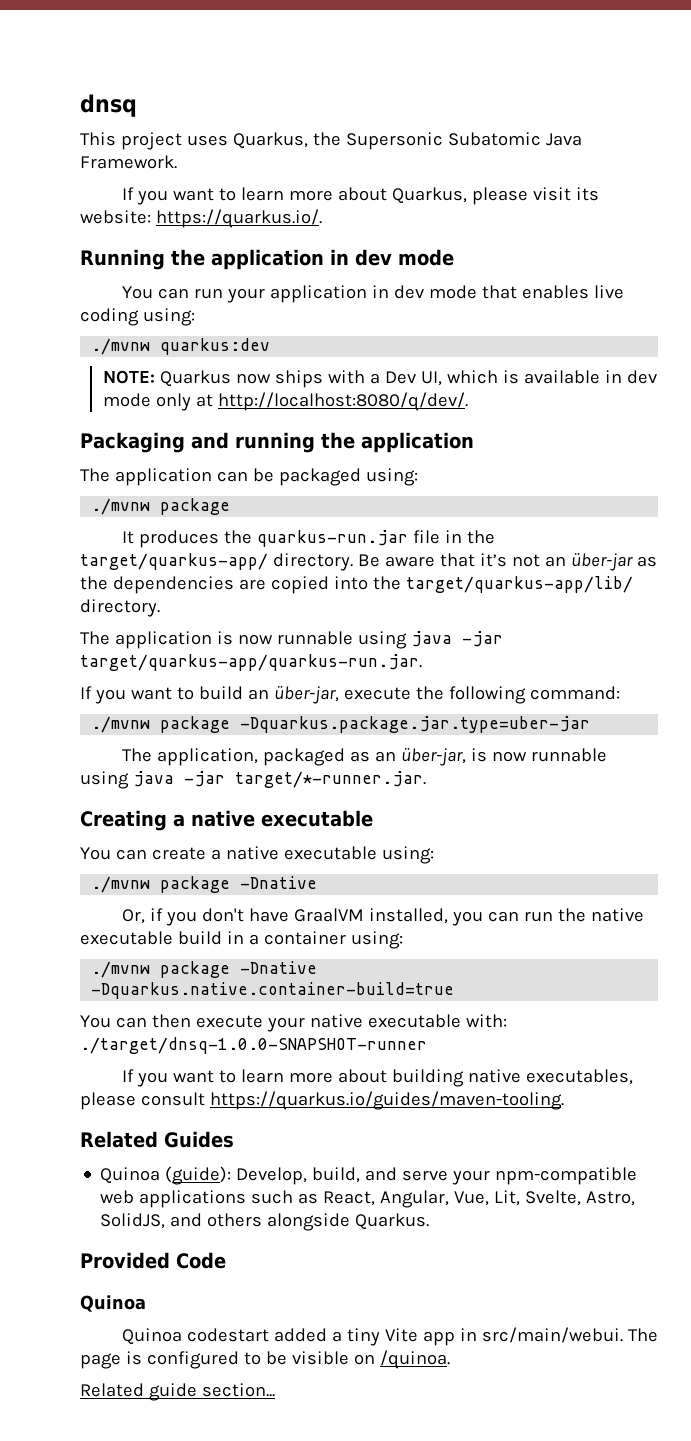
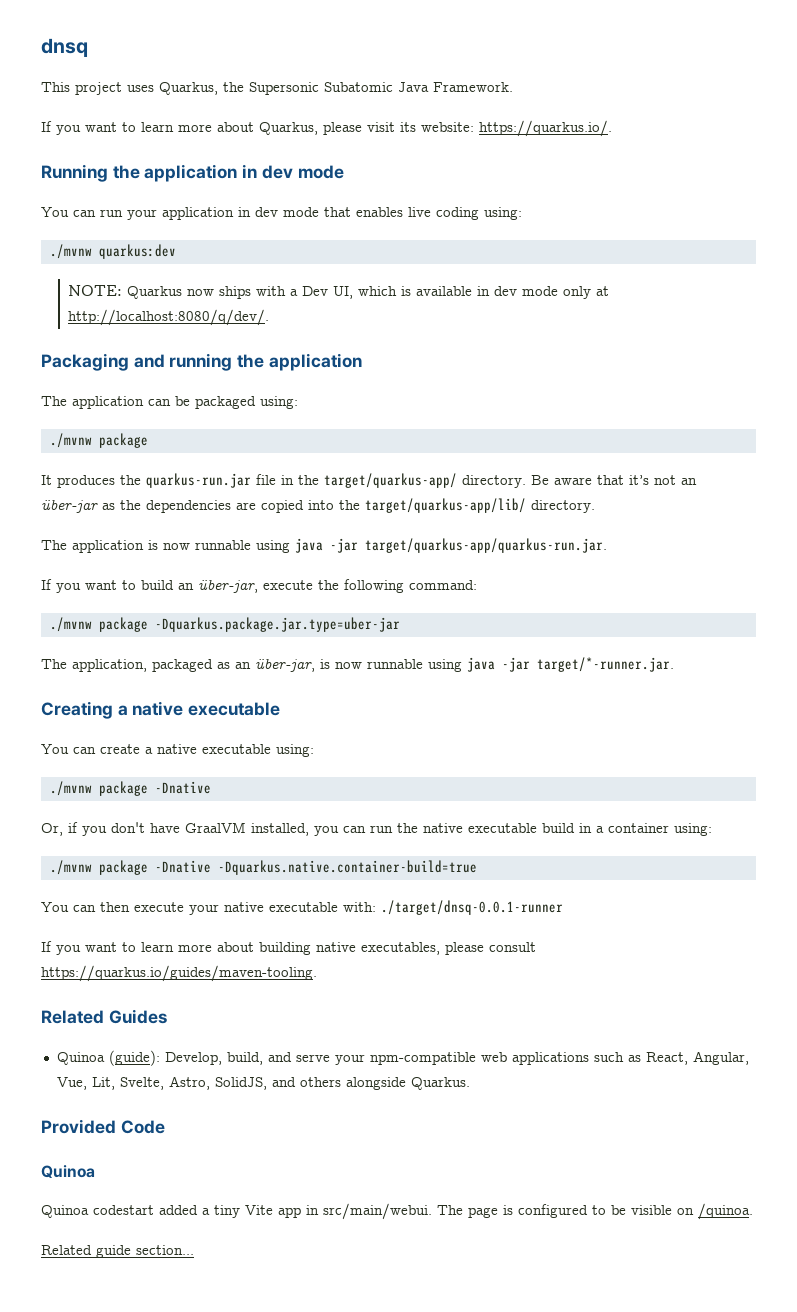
[80,1037,427,1054] ./target/dnsq-1.0.0-SNAPSHOT-runner -> [381,900,563,915] ./target/dnsq-0.0.1-runner

